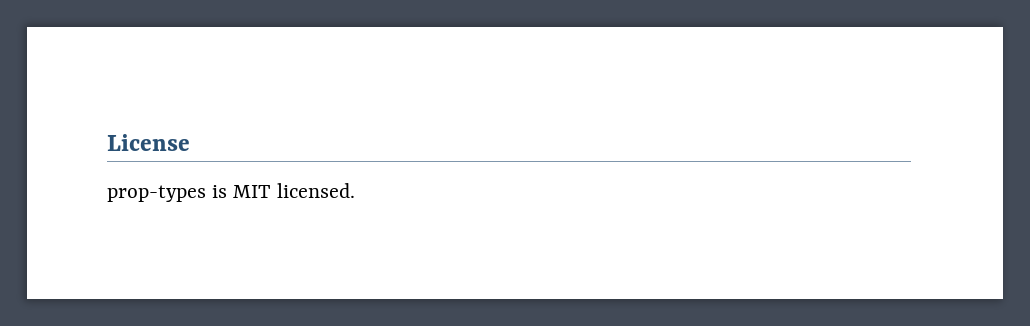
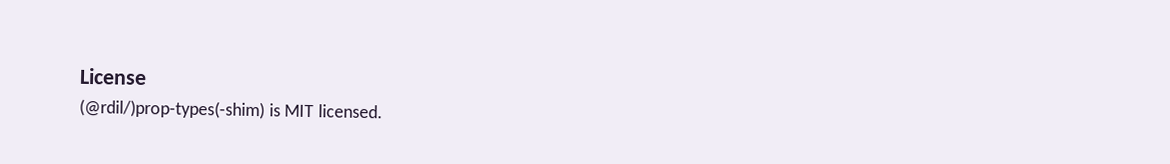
[107,185,206,202] prop-types -> [79,98,265,120] (@rdil/)prop-types(-shim)

